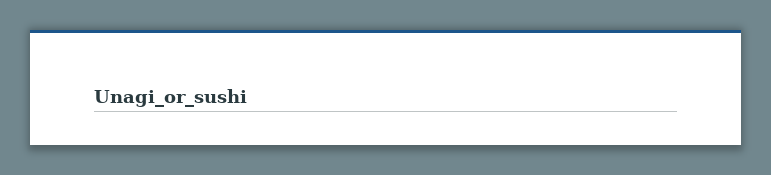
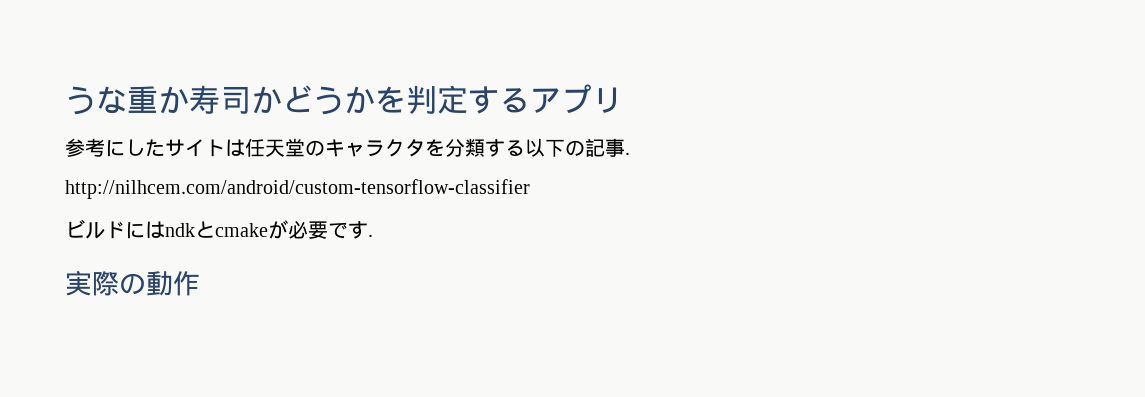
[94,89,247,107] Unagi_or_sushi -> [65,84,623,115] [65,138,630,157] [65,179,530,199] [65,219,373,239] [65,270,200,296] うな重か寿司かどうかを判定するアプリ // 参考にしたサイトは任天堂のキャラクタを分類する以下の記事. // http://nilhcem.com/android/custom-tensorflow-classifier // ビルドにはndkとcmakeが必要です. // 実際の動作

